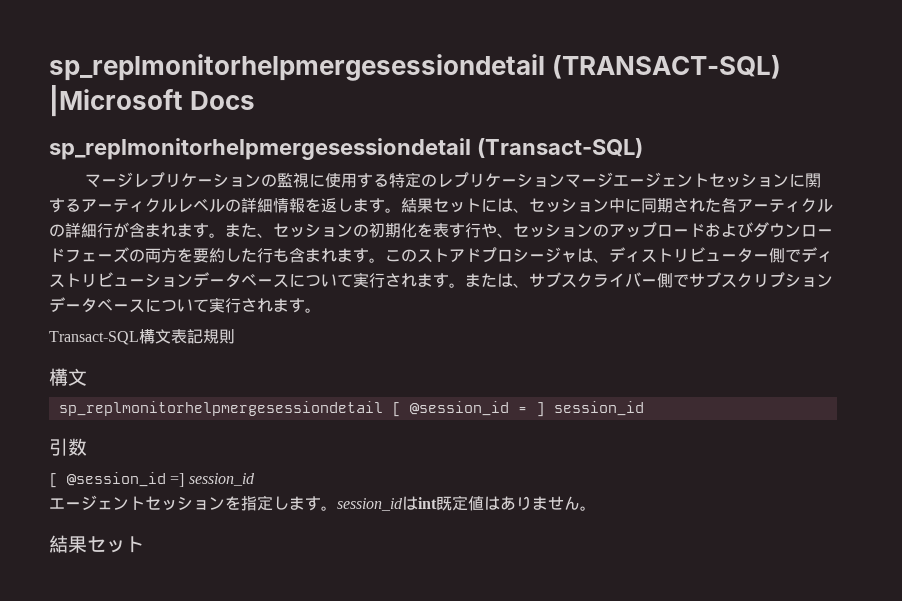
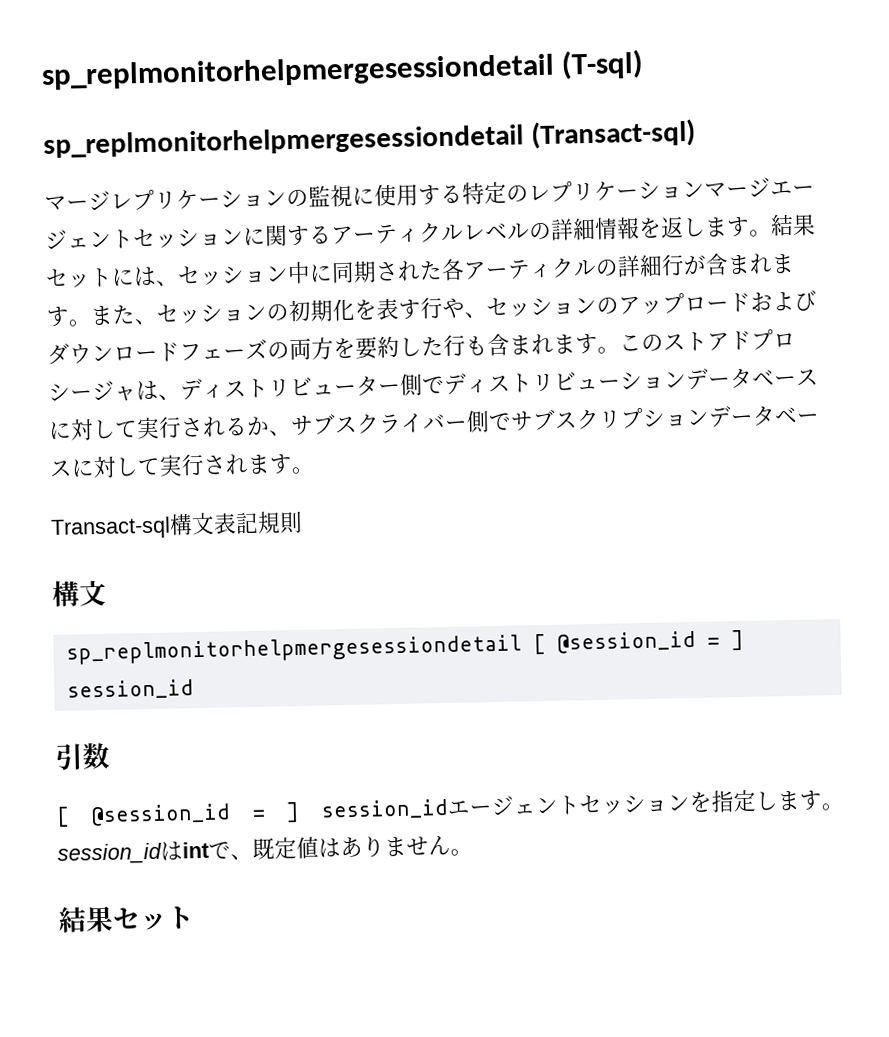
[49,54,782,81] [49,85,256,117] [49,138,643,160] sp_replmonitorhelpmergesessiondetail (TRANSACT-SQL) |Microsoft Docs // sp_replmonitorhelpmergesessiondetail (Transact-SQL) -> [41,48,645,91] [43,118,696,159] sp_replmonitorhelpmergesessiondetail (T-sql) // sp_replmonitorhelpmergesessiondetail (Transact-sql)
[305,272,513,288] ついて実行されます。または -> [70,416,270,441] 対して実行されるか
[161,299,193,312] つい -> [93,455,139,479] 対し
[49,331,139,345] Transact-SQL -> [50,516,171,540] Transact-sql
[170,473,255,487] =] session_id // -> [251,798,449,823] = ] session_id
(437, 503) none -> [208,841,253,861] で、

